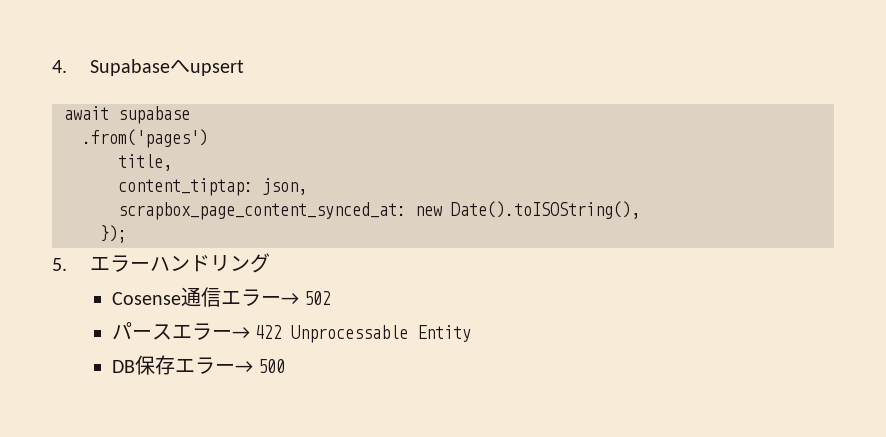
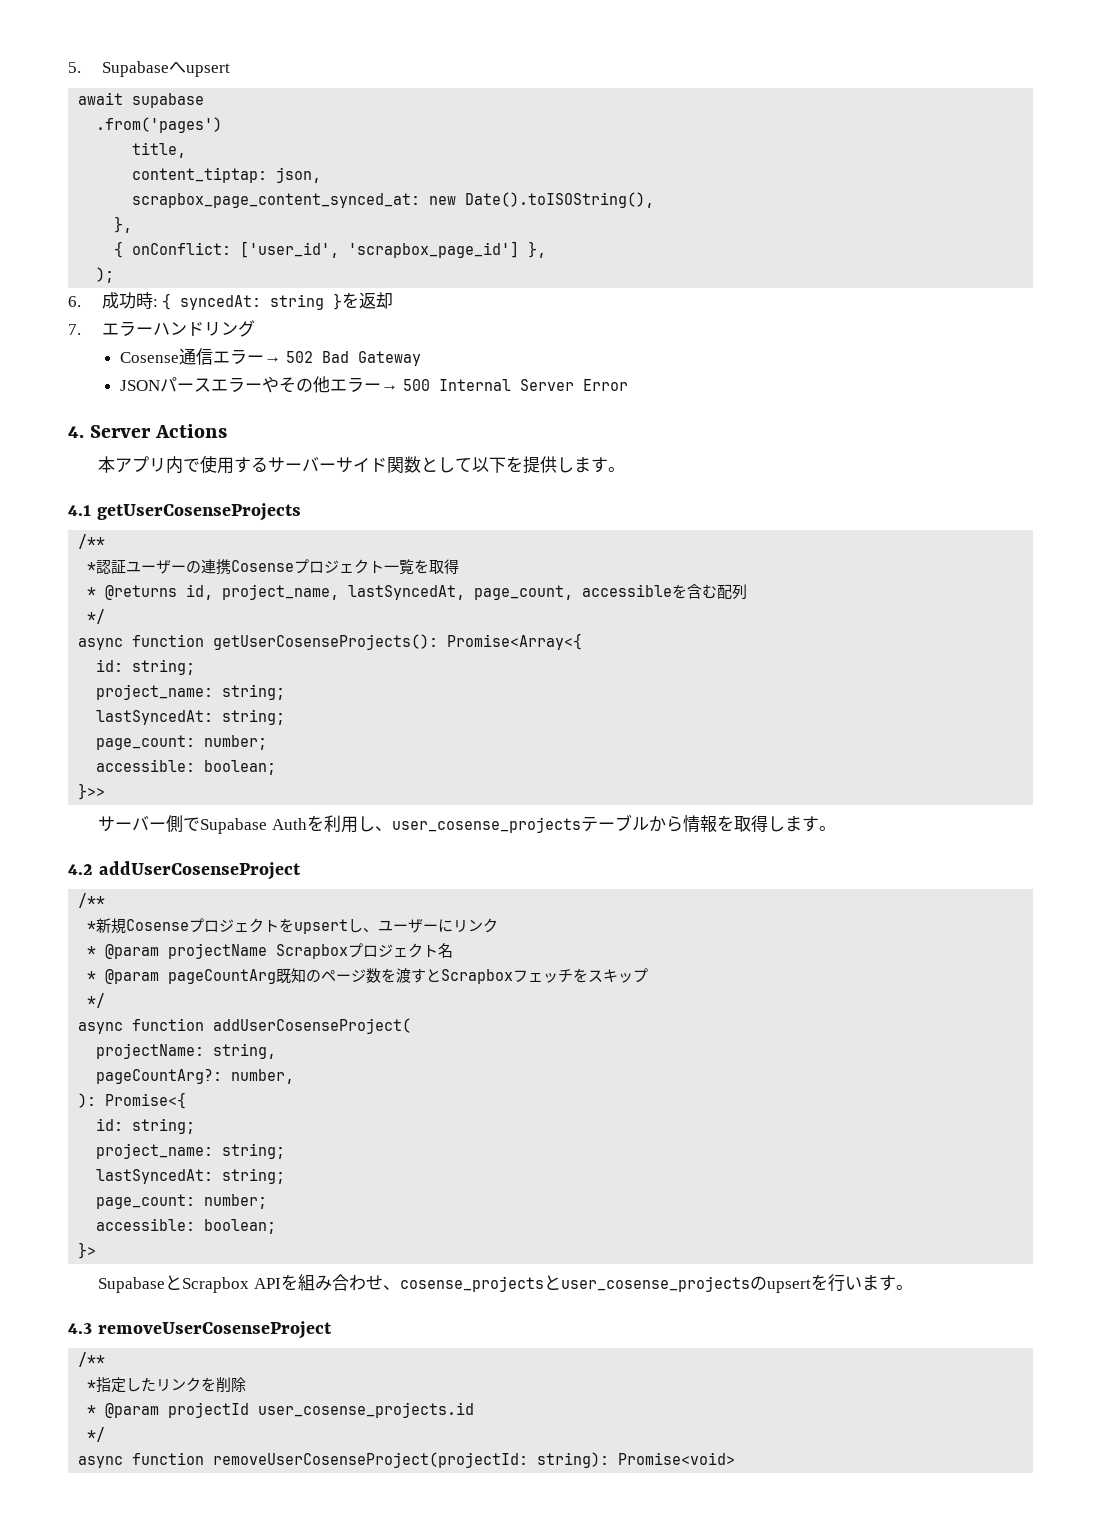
[52,60,67,73] 4. -> [68,62,81,73] 5.
[100,225,127,243] [52,258,67,271] }); // 5. -> [114,216,133,233] [114,241,547,258] [96,267,115,283] [68,292,394,310] [68,324,81,335] }, // { onConflict: ['user_id', 'scrapbox_page_id'] }, // ); // 6.成功時: { syncedAt: string }を返却 // 7.
[112,322,472,343] [112,355,286,375] // パースエラー→ 422 Unprocessable Entity // DB保存エラー→ 500 -> [321,351,421,366] [120,376,628,393] [68,424,228,438] [98,455,626,474] [68,503,301,521] [78,534,106,549] [87,559,460,575] [87,584,748,600] [87,609,106,624] [78,633,583,650] [96,659,196,675] [96,684,286,700] [96,709,286,725] [96,735,268,750] [96,759,277,775] [78,783,106,800] [98,814,837,834] [68,861,301,880] [78,893,106,908] [87,918,499,934] [87,943,454,959] [87,968,649,984] [87,993,106,1008] [78,1018,412,1034] [96,1043,277,1059] [96,1069,295,1084] [78,1092,187,1109] [96,1118,196,1134] [96,1143,286,1159] [96,1168,286,1184] [96,1194,268,1209] [96,1218,277,1234] [78,1242,97,1259] [98,1274,914,1293] [68,1321,332,1339] [78,1352,106,1367] [87,1377,247,1393] [87,1402,475,1418] [87,1427,106,1442] [78,1452,736,1468] Bad Gateway // JSONパースエラーやその他エラー→ 500 Internal Server Error // 4. Server Actions // 本アプリ内で使用するサーバーサイド関数として以下を提供します。 // 4.1 getUserCosenseProjects // /** // *認証ユーザーの連携Cosenseプロジェクト一覧を取得 // * @returns id, project_name, lastSyncedAt, page_count, accessibleを含む配列 // */ // async function getUserCosenseProjects(): Promise<Array<{ // id: string; // project_name: string; // lastSyncedAt: string; // page_count: number; // accessible: boolean; // }>> // サーバー側でSupabase Authを利用し、user_cosense_projectsテーブルから情報を取得します。 // 4.2 addUserCosenseProject // /** // *新規Cosenseプロジェクトをupsertし、ユーザーにリンク // * @param projectName Scrapboxプロジェクト名 // * @param pageCountArg既知のページ数を渡すとScrapboxフェッチをスキップ // */ // async function addUserCosenseProject( // projectName: string, // pageCountArg?: number, // ): Promise<{ // id: string; // project_name: string; // lastSyncedAt: string; // page_count: number; // accessible: boolean; // }> // SupabaseとScrapbox APIを組み合わせ、cosense_projectsとuser_cosense_projectsのupsertを行います。 // 4.3 removeUserCosenseProject // /** // *指定したリンクを削除 // * @param projectId user_cosense_projects.id // */ // async function removeUserCosenseProject(projectId: string): Promise<void>

